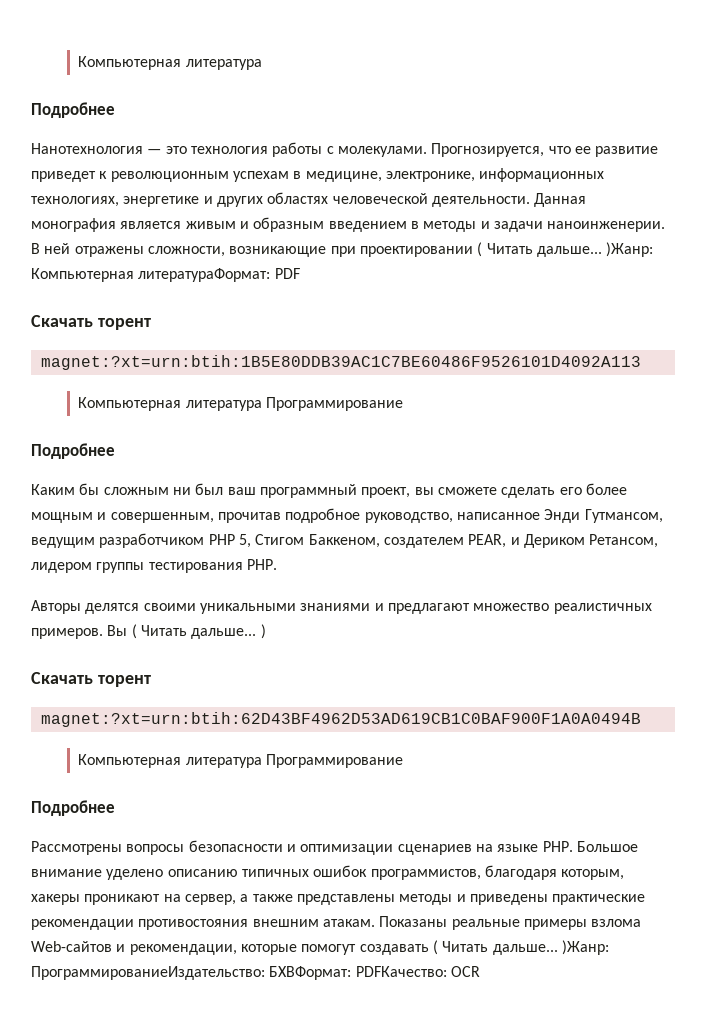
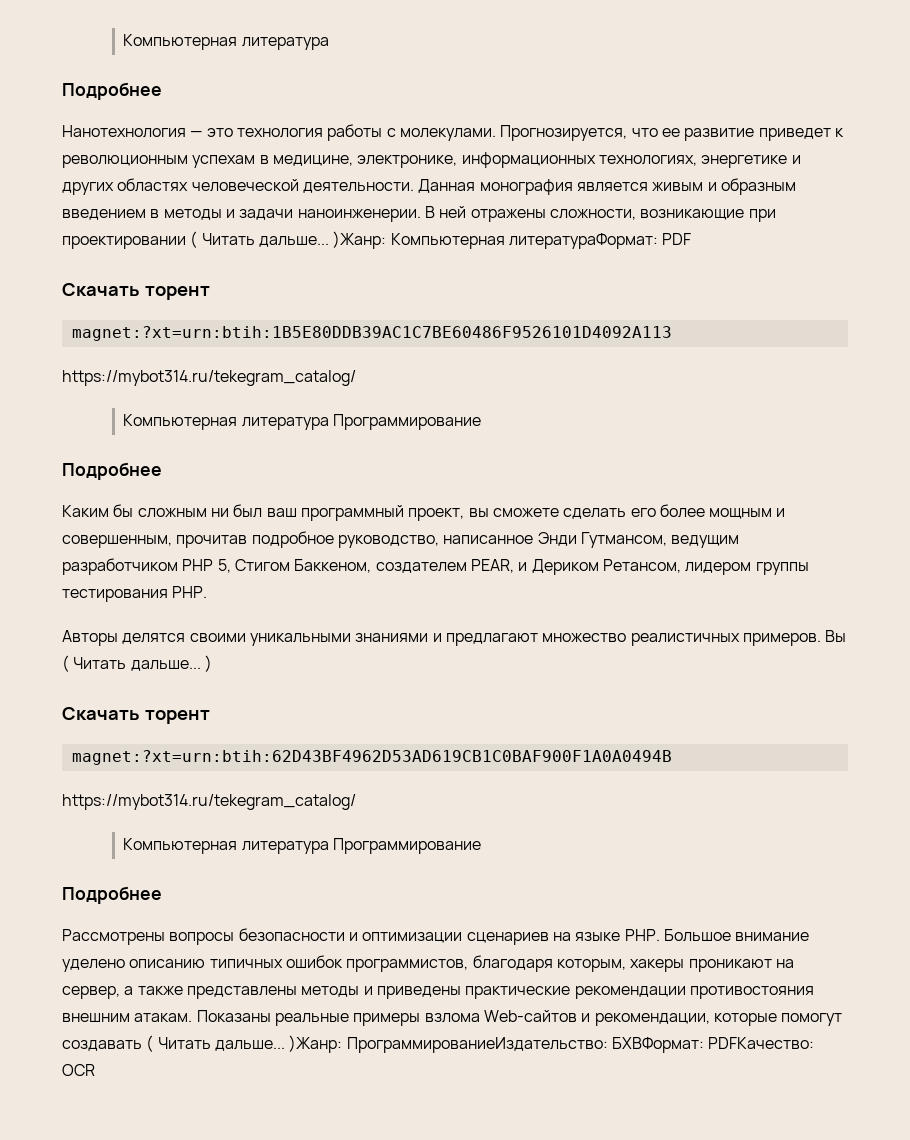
(641, 362) none -> [62,370,356,386] // https://mybot314.ru/tekegram_catalog/
(641, 719) none -> [62,794,356,810] // https://mybot314.ru/tekegram_catalog/

